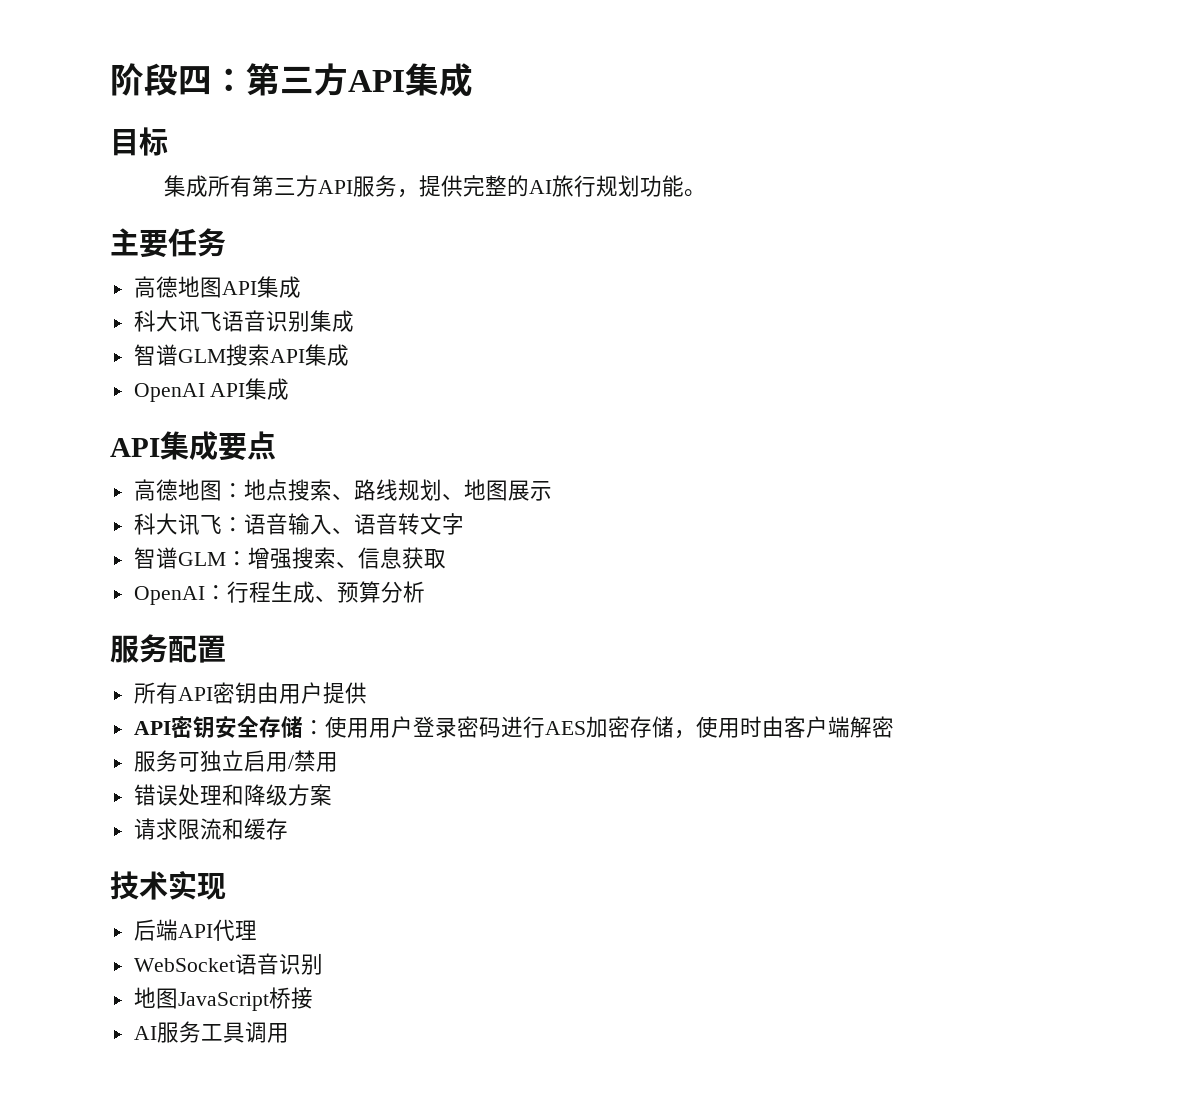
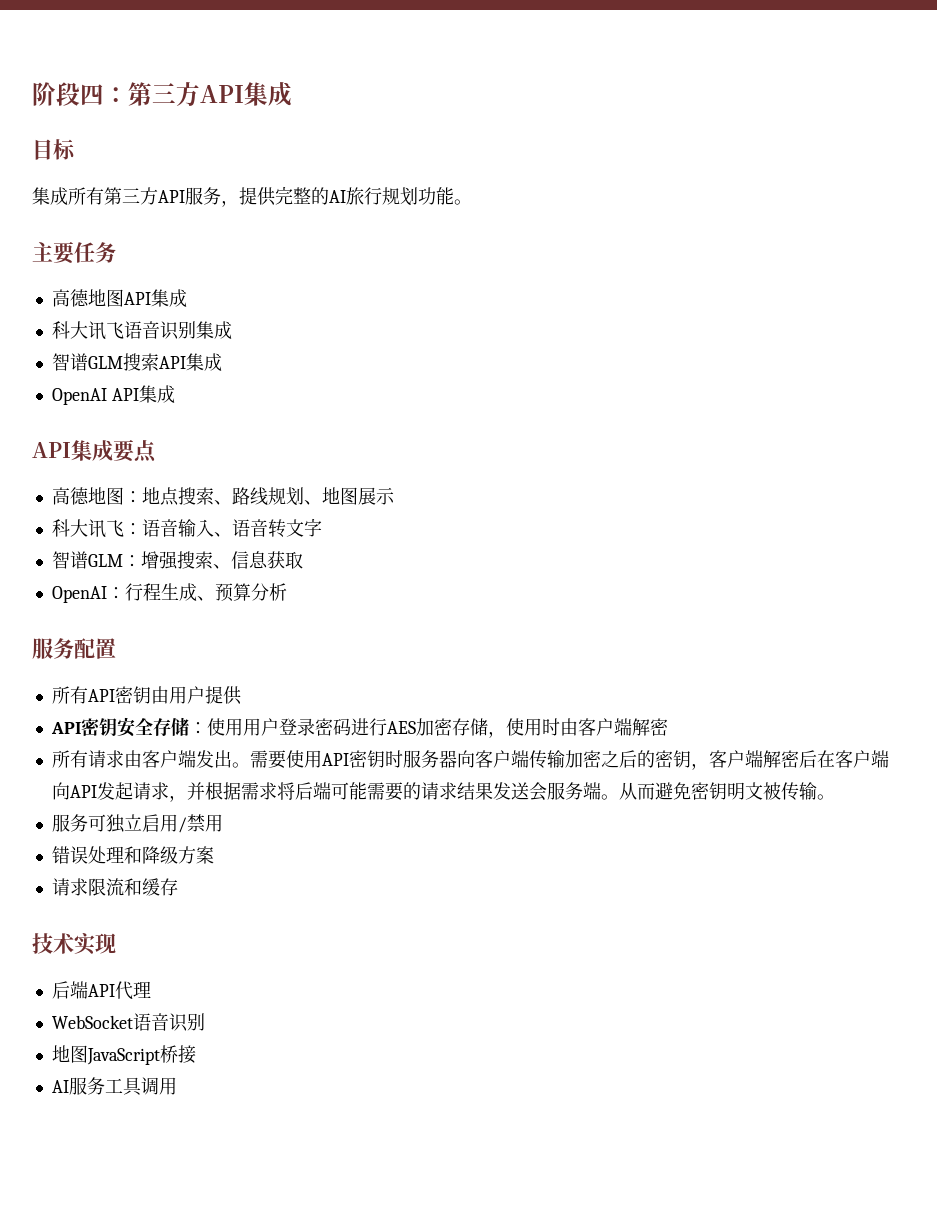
(894, 727) none -> [51,750,889,770] [51,782,835,802] // 所有请求由客户端发出。需要使用API密钥时服务器向客户端传输加密之后的密钥，客户端解密后在客户端向API发起请求，并根据需求将后端可能需要的请求结果发送会服务端。从而避免密钥明文被传输。

